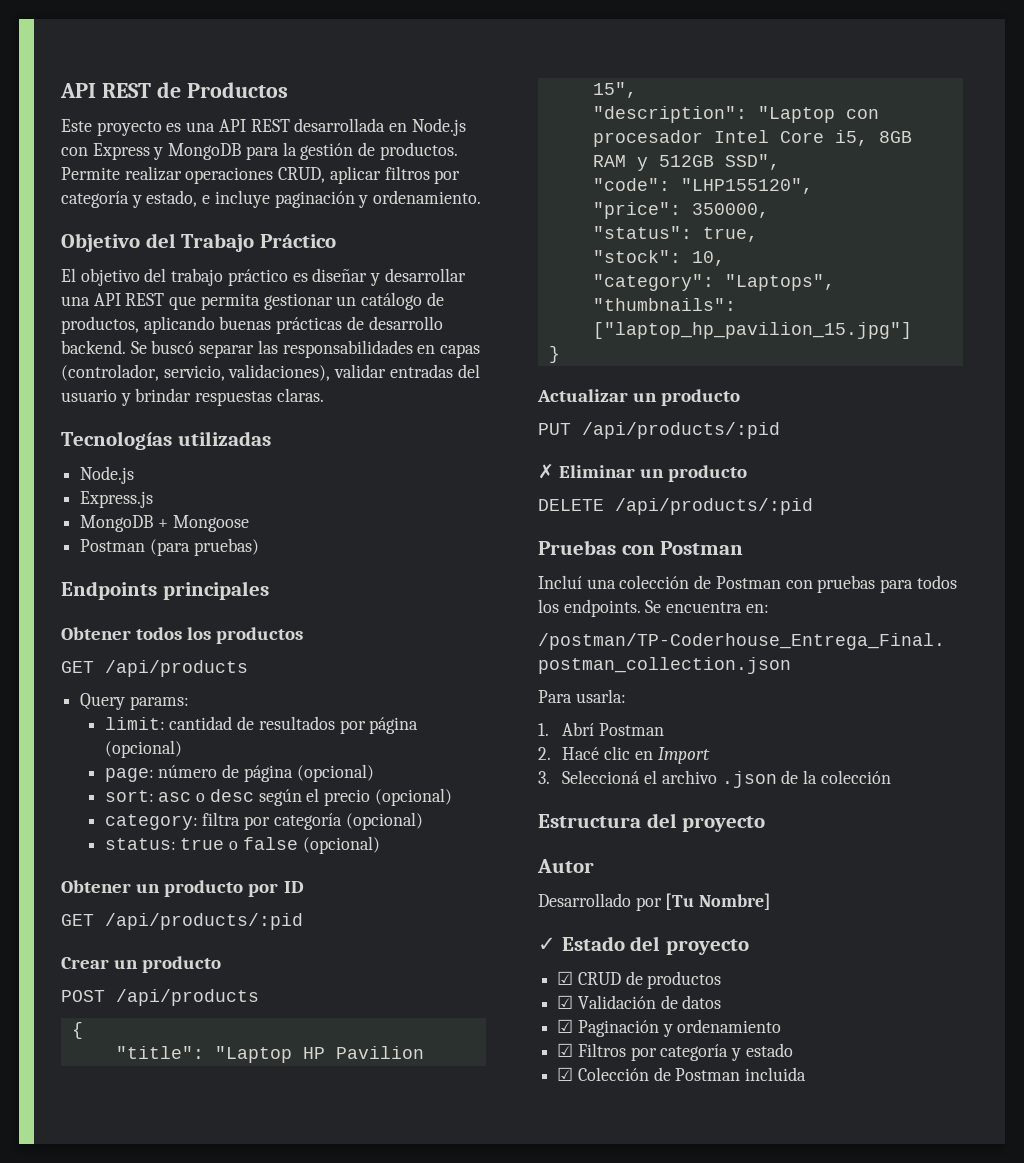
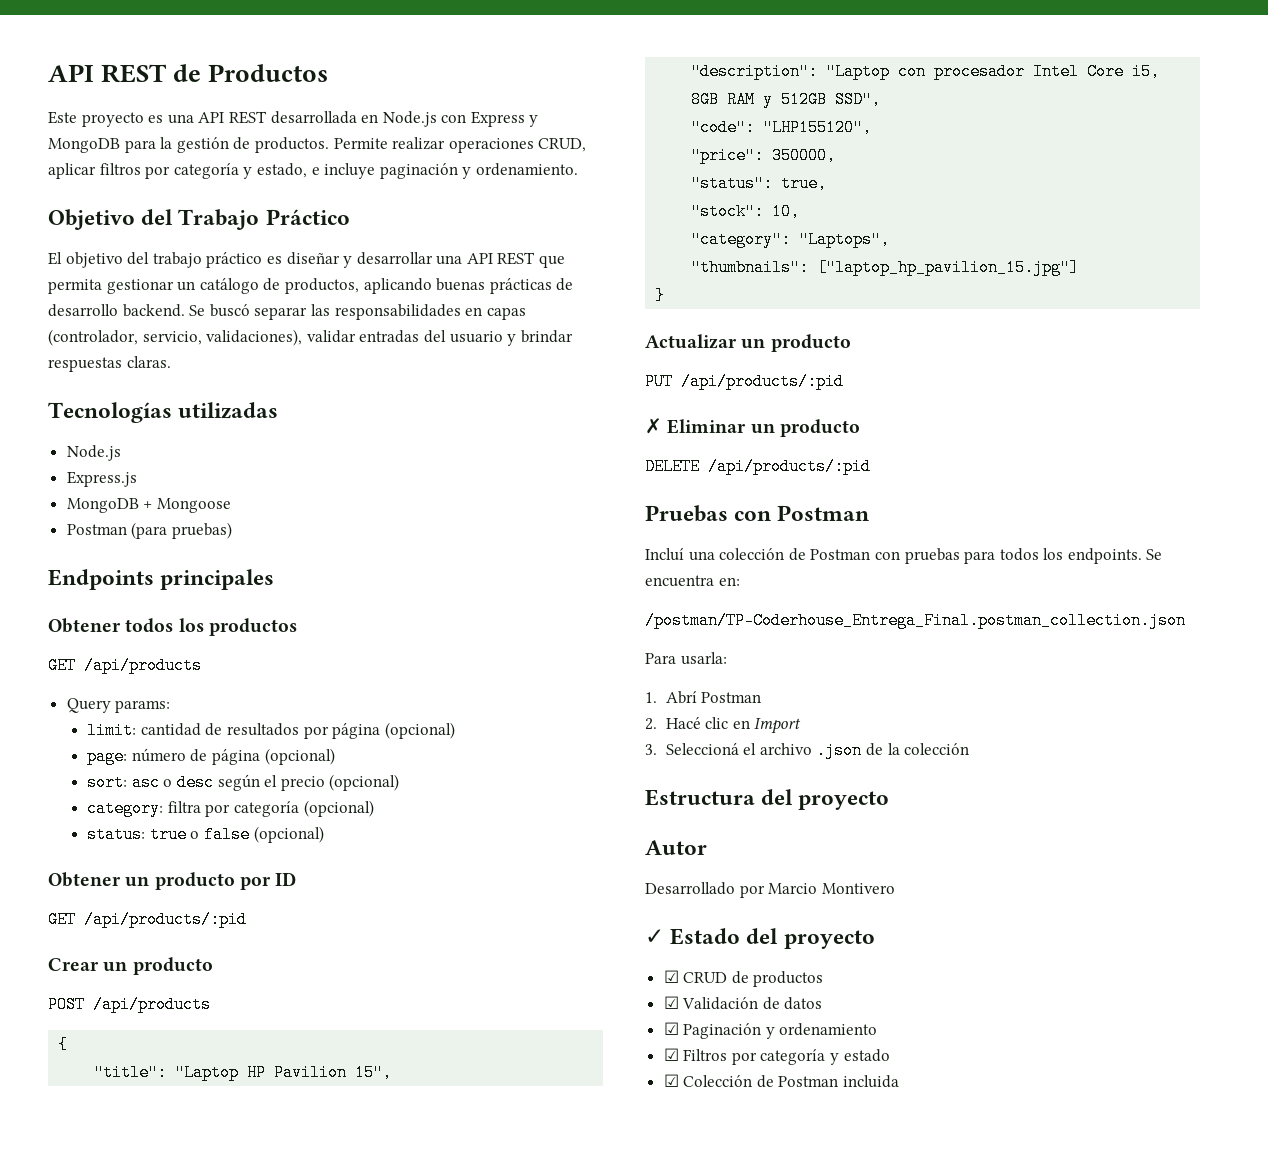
[665,893,772,910] [Tu Nombre] -> [768,883,895,894] Marcio Montivero

